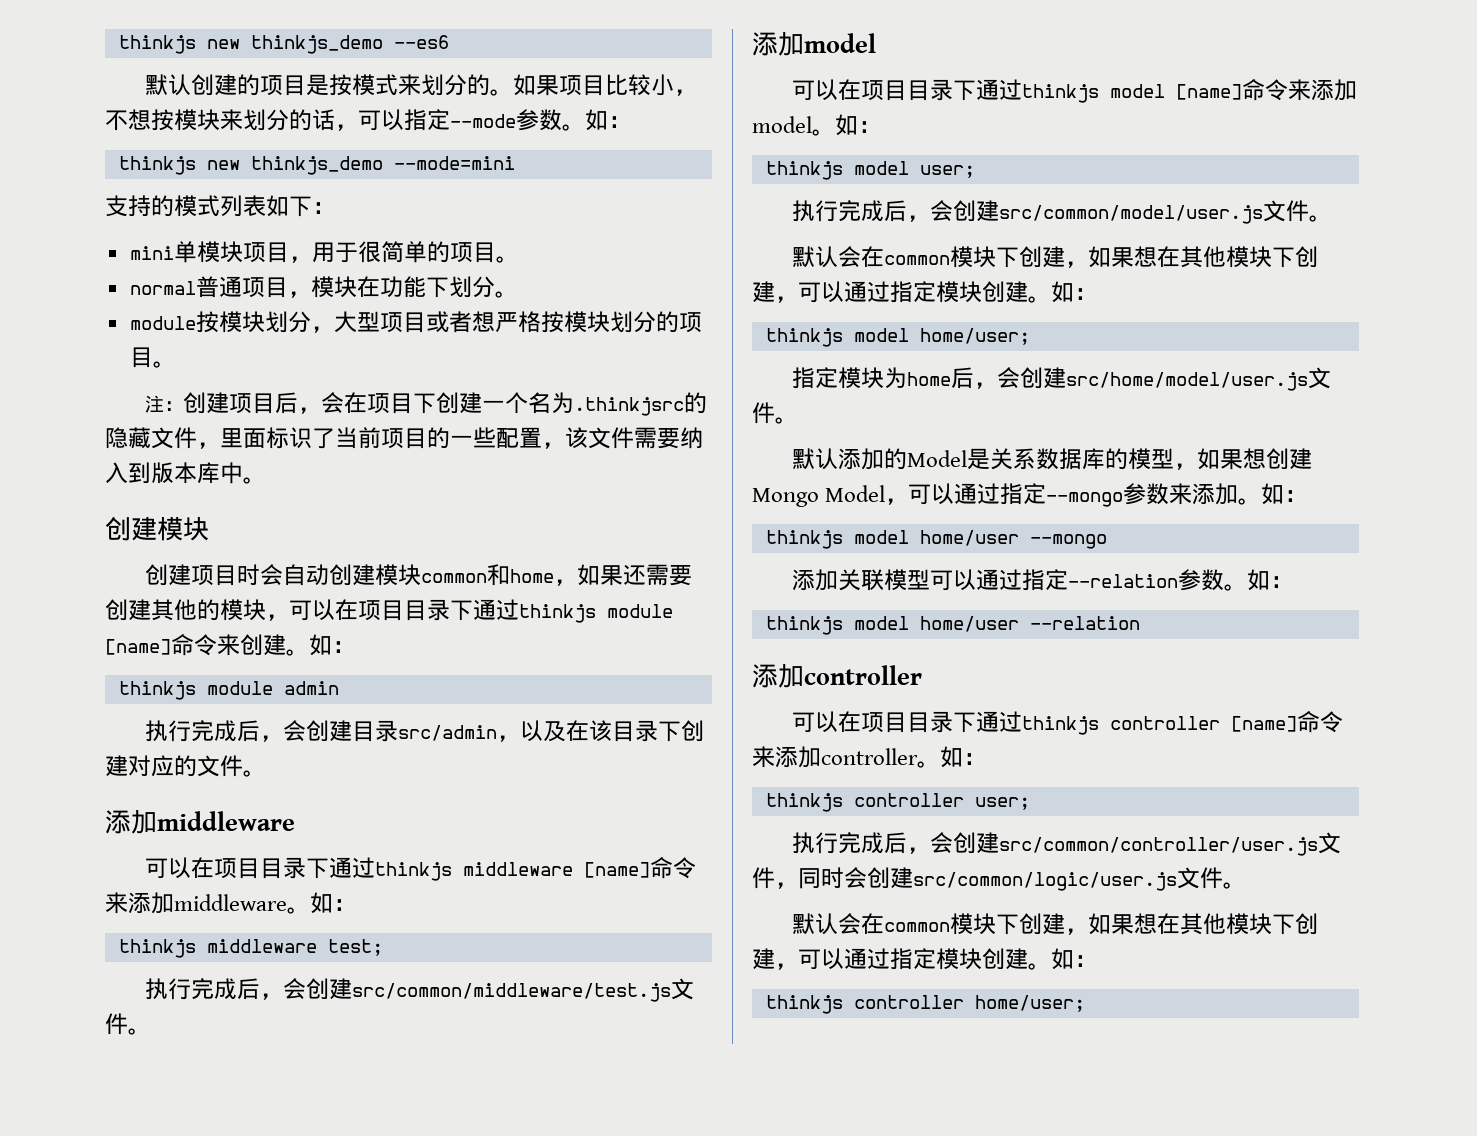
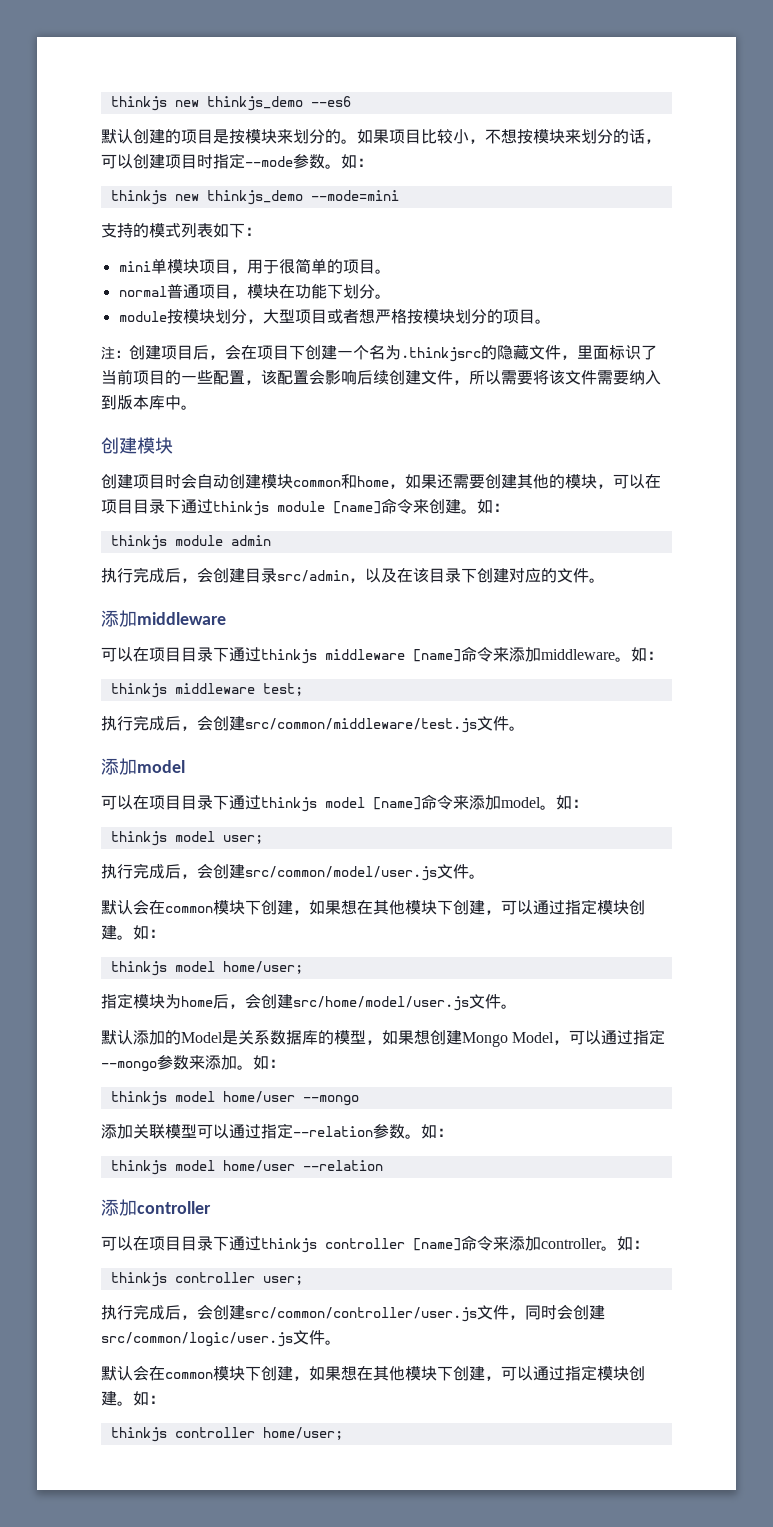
[375,74,399,96] 式 -> [261,129,277,144] 块
(404, 120) none -> [133,154,213,169] 创建项目时
(588, 438) none -> [277,369,565,385] 配置会影响后续创建文件，所以需要将该

